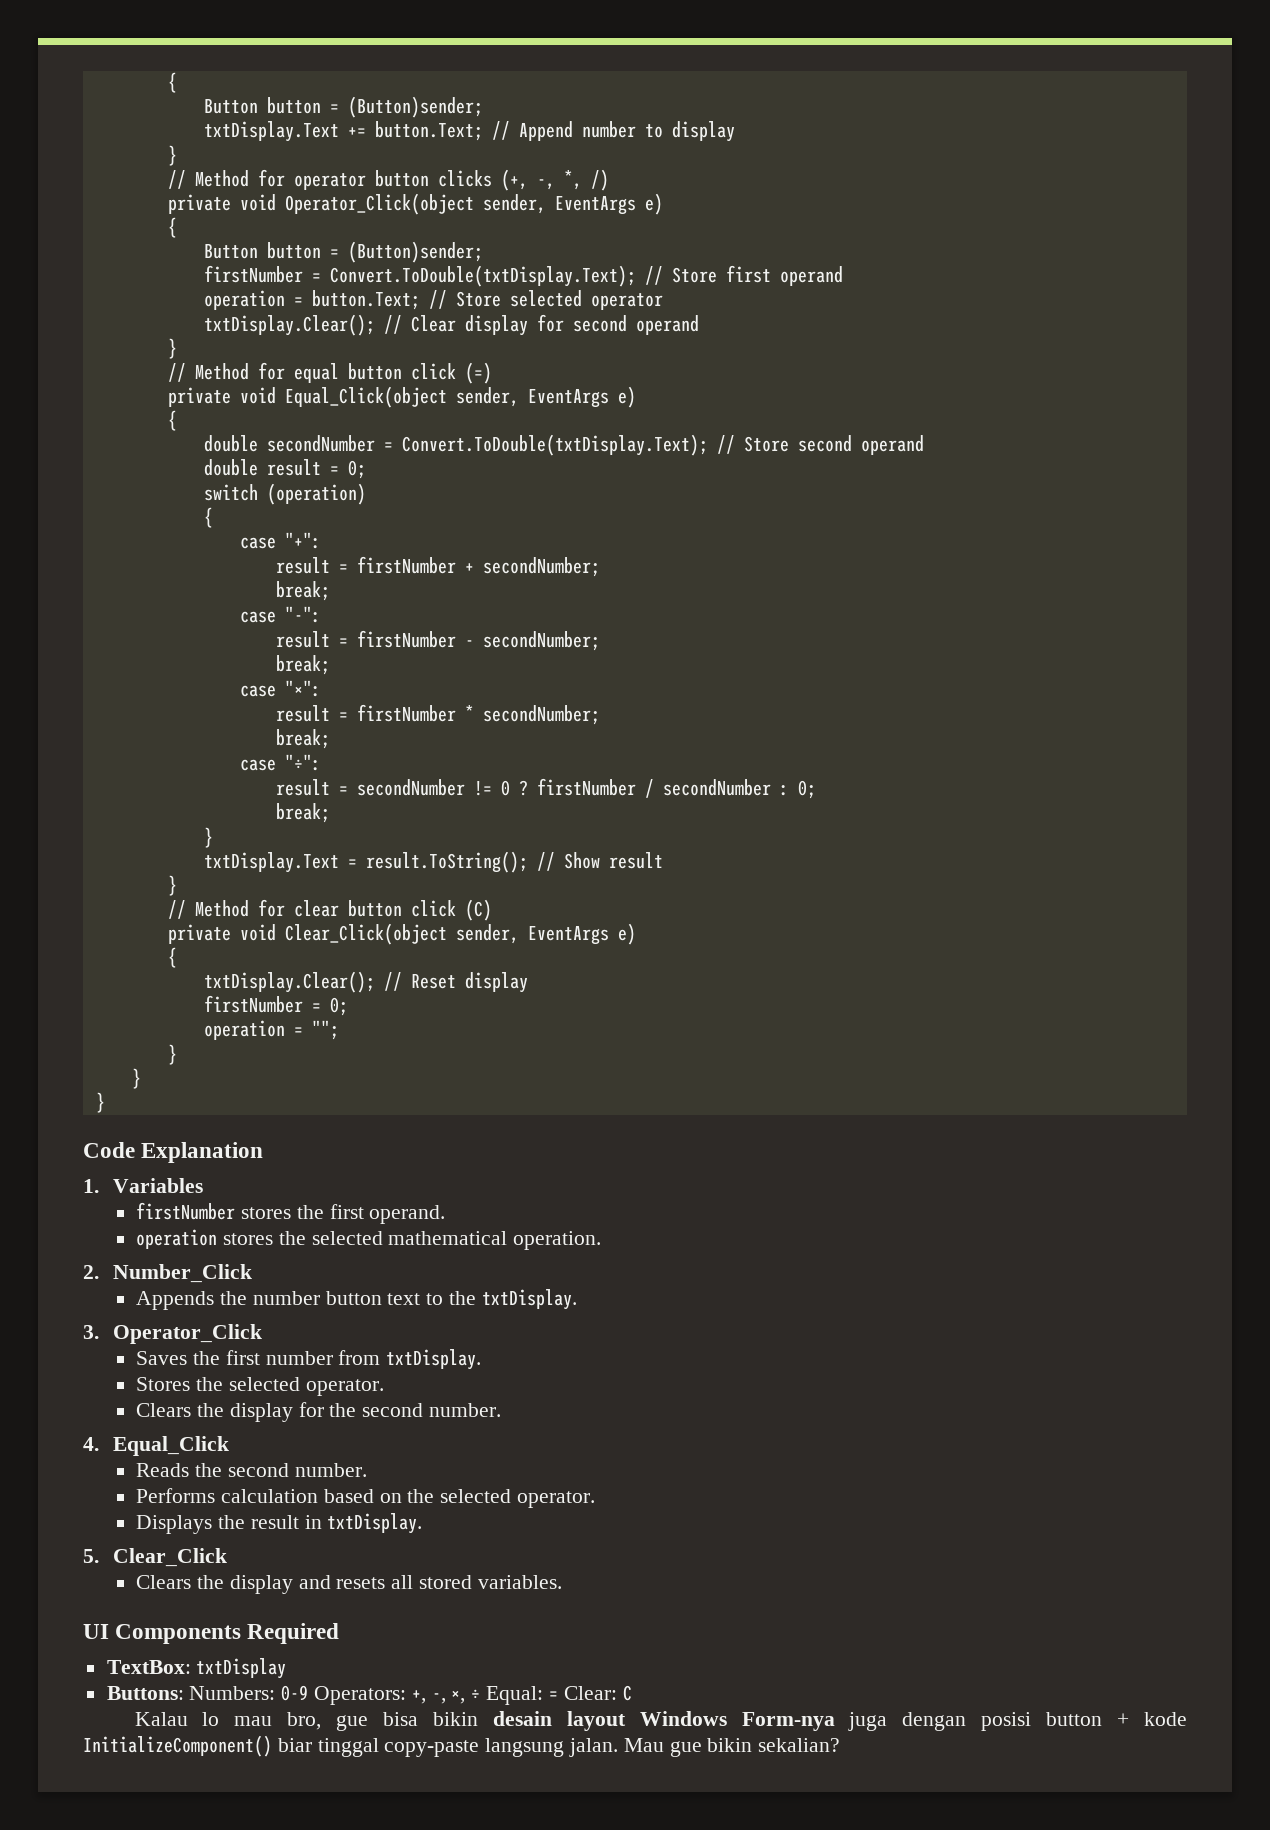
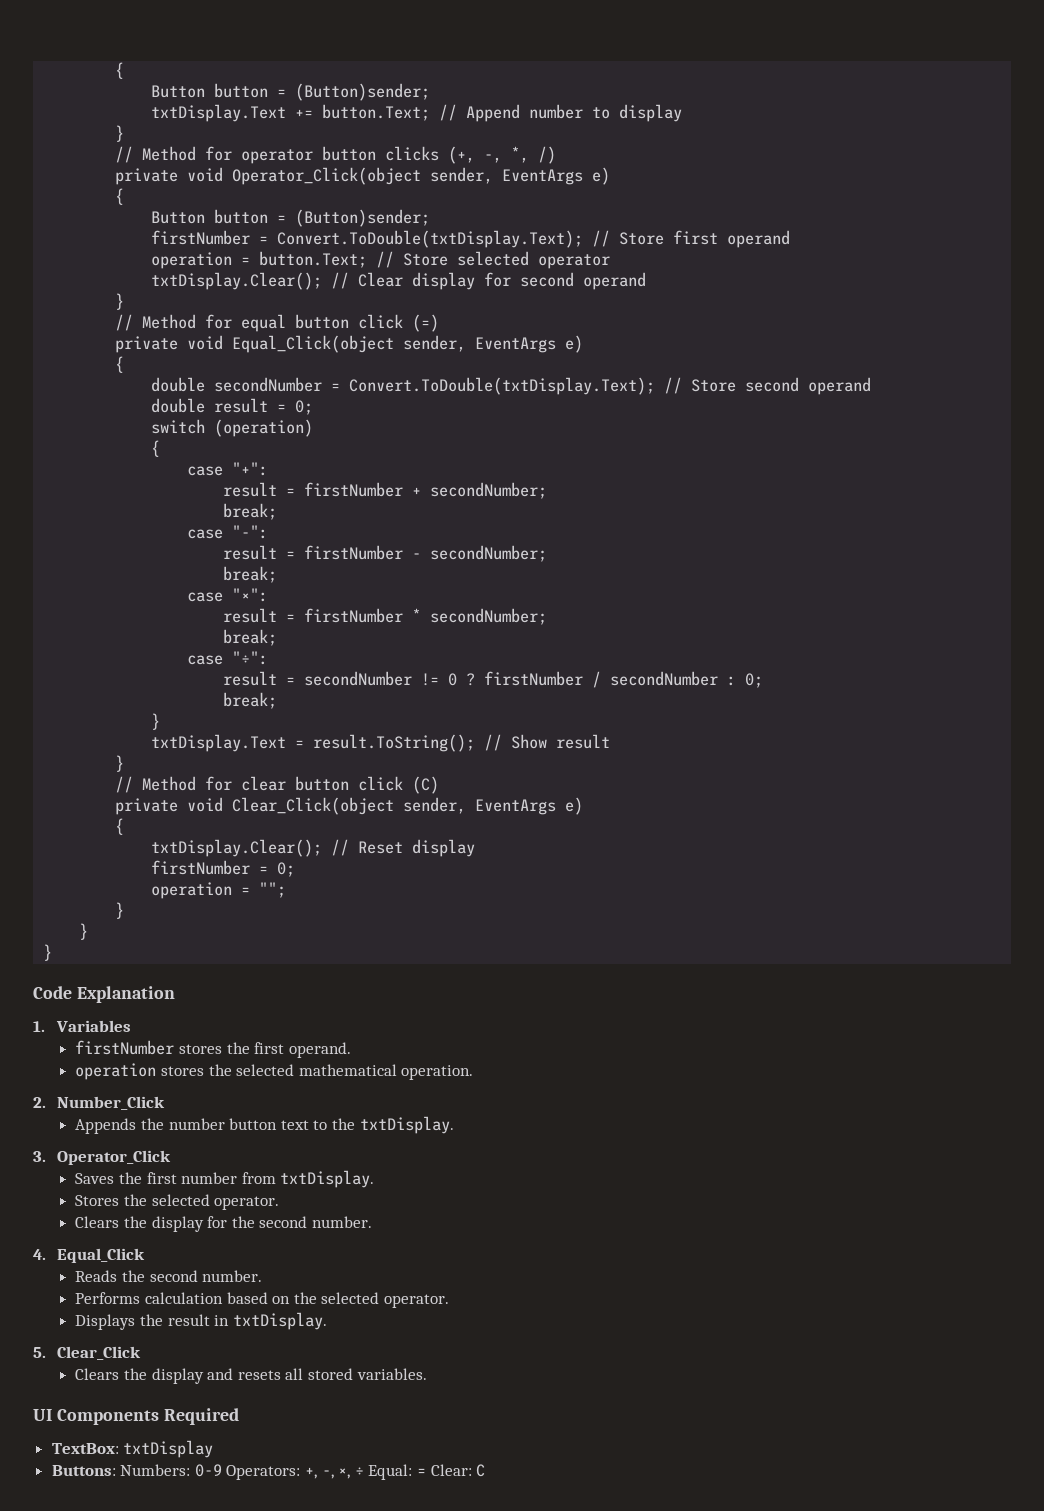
[134,1711,1187,1731] [83,1735,841,1757] // Kalau lo mau bro, gue bisa bikin desain layout Windows Form-nya juga dengan posisi button + kode InitializeComponent() biar tinggal copy-paste langsung jalan. Mau gue bikin sekalian? -> (486, 1470) none

